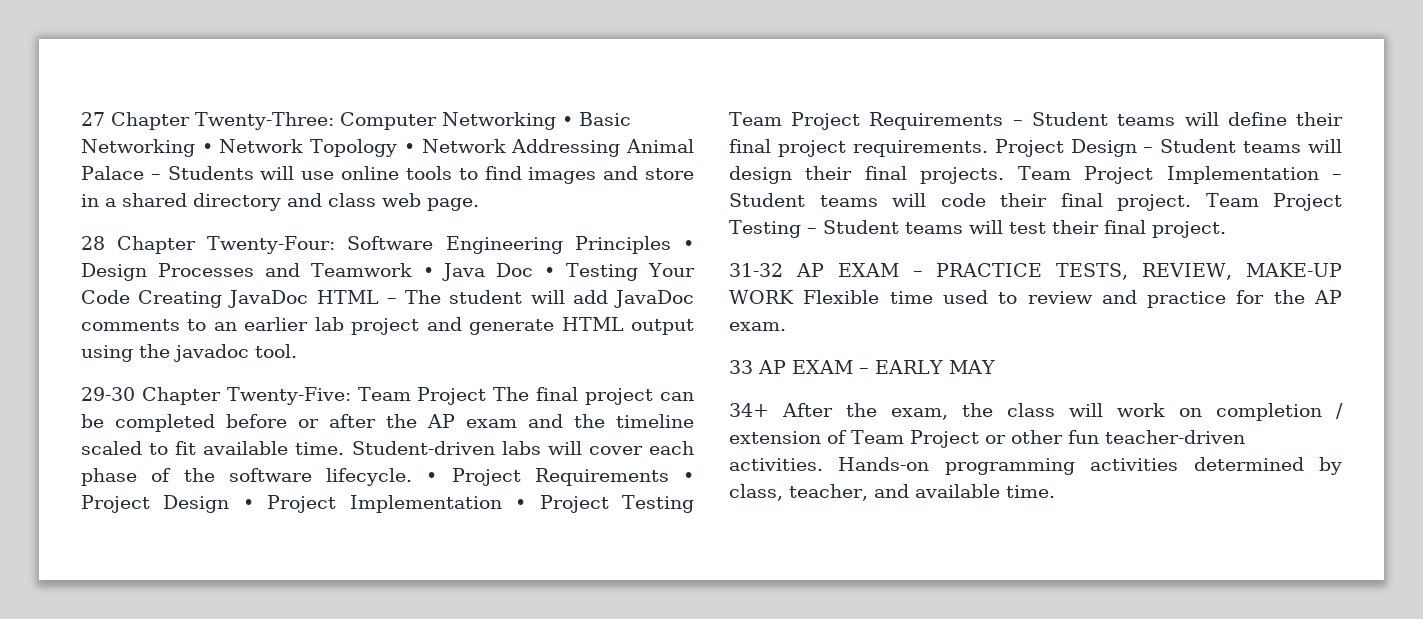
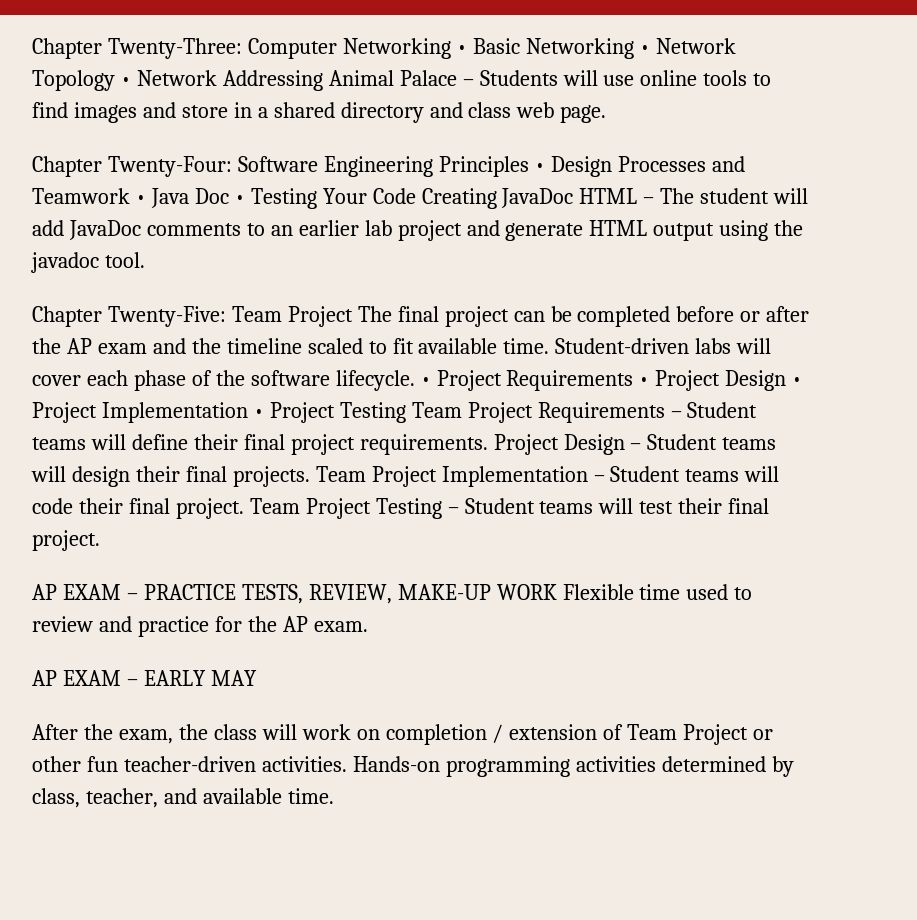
[81,112,105,126] 27 -> (32, 48) none
[81,236,105,250] 28 -> (607, 114) none
[81,387,135,401] 29-30 -> (145, 260) none
[729,263,783,277] 31-32 -> (100, 540) none
[729,360,753,374] 33 -> (368, 626) none
[729,403,769,417] 34+ -> (257, 678) none

